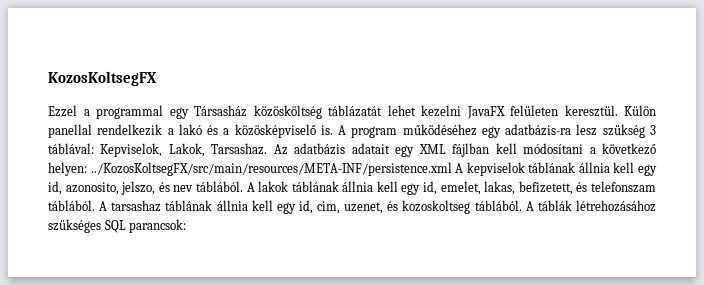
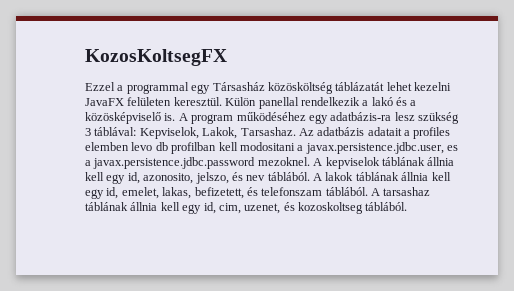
[395,143,656,157] [48,162,452,176] egy XML fájlban kell módosítani a következő helyen: ../KozosKoltsegFX/src/main/resources/META-INF/persistence.xml -> [404,127,451,139] [85,142,458,154] [85,157,310,169] a profiles elemben levo db profilban kell modositani a javax.persistence.jdbc.user, es a javax.persistence.jdbc.password mezoknel.
[525,200,656,212] [48,219,187,233] A táblák létrehozásához szükséges SQL parancsok: -> (408, 206) none

